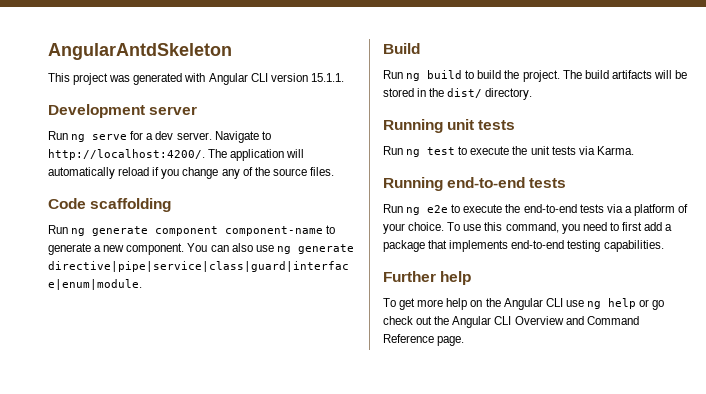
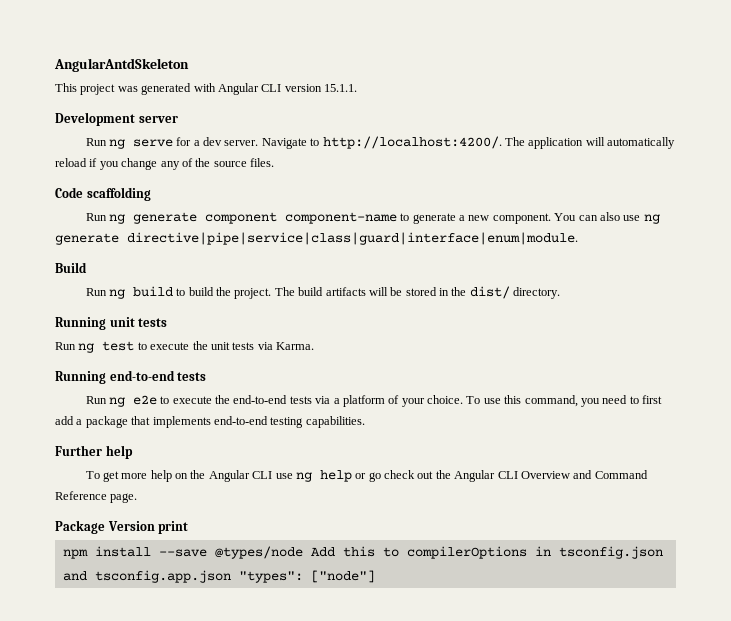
(465, 341) none -> [55,520,189,534] [62,546,663,559] [62,570,375,583] // Package Version print // npm install --save @types/node Add this to compilerOptions in tsconfig.json and tsconfig.app.json "types": ["node"]

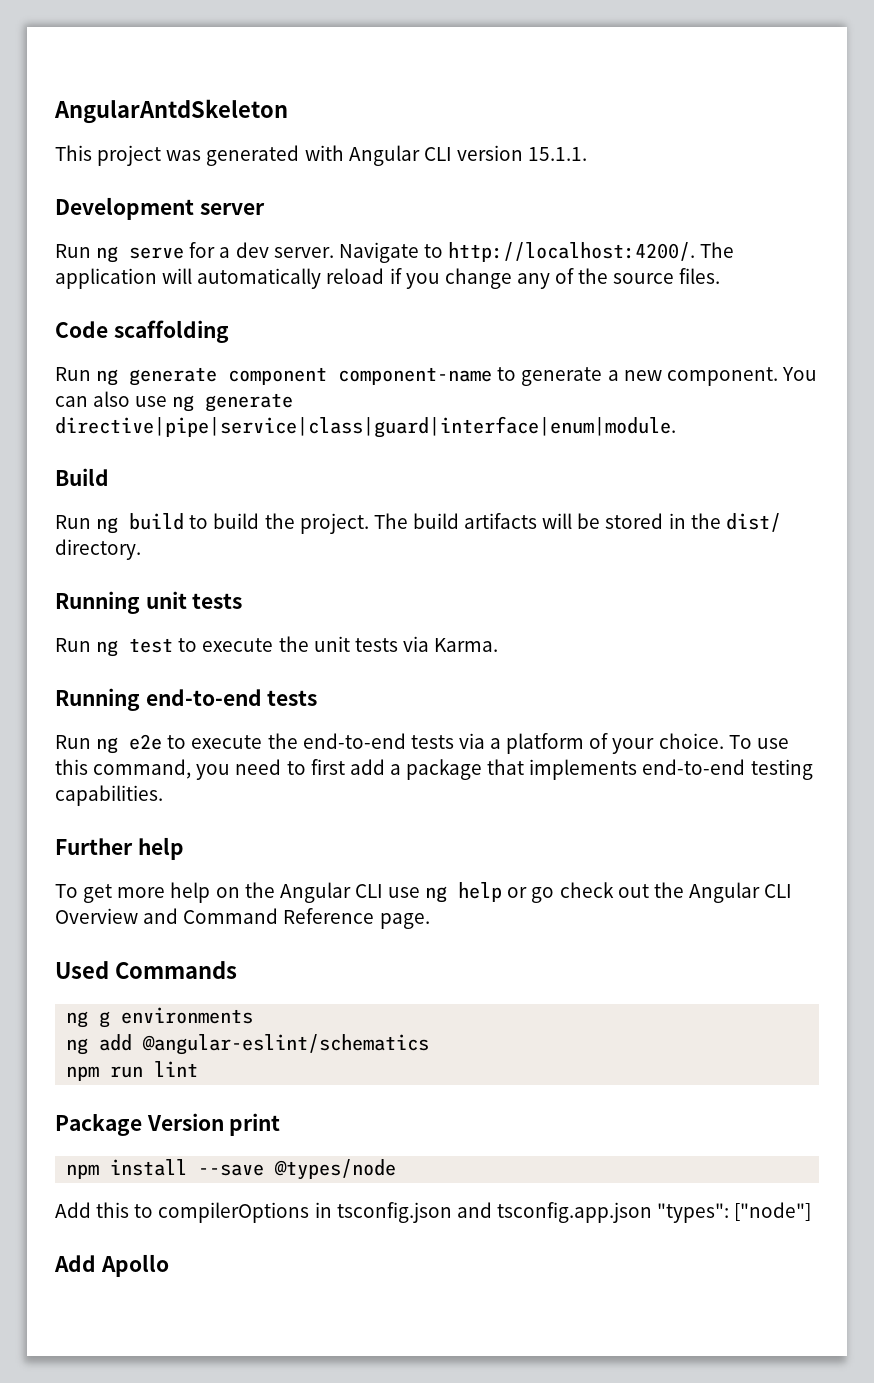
(138, 498) none -> [55,961,237,979] [66,1007,254,1028] [66,1034,430,1055] [66,1061,199,1081] // Used Commands // ng g environments // ng add @angular-eslint/schematics // npm run lint
(303, 552) none -> (397, 1169) //
(375, 576) none -> [54,1254,169,1277] // Add Apollo

